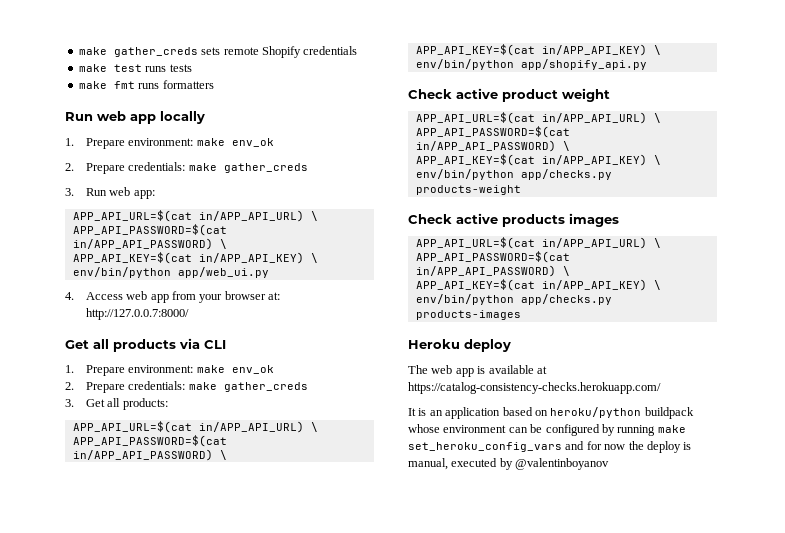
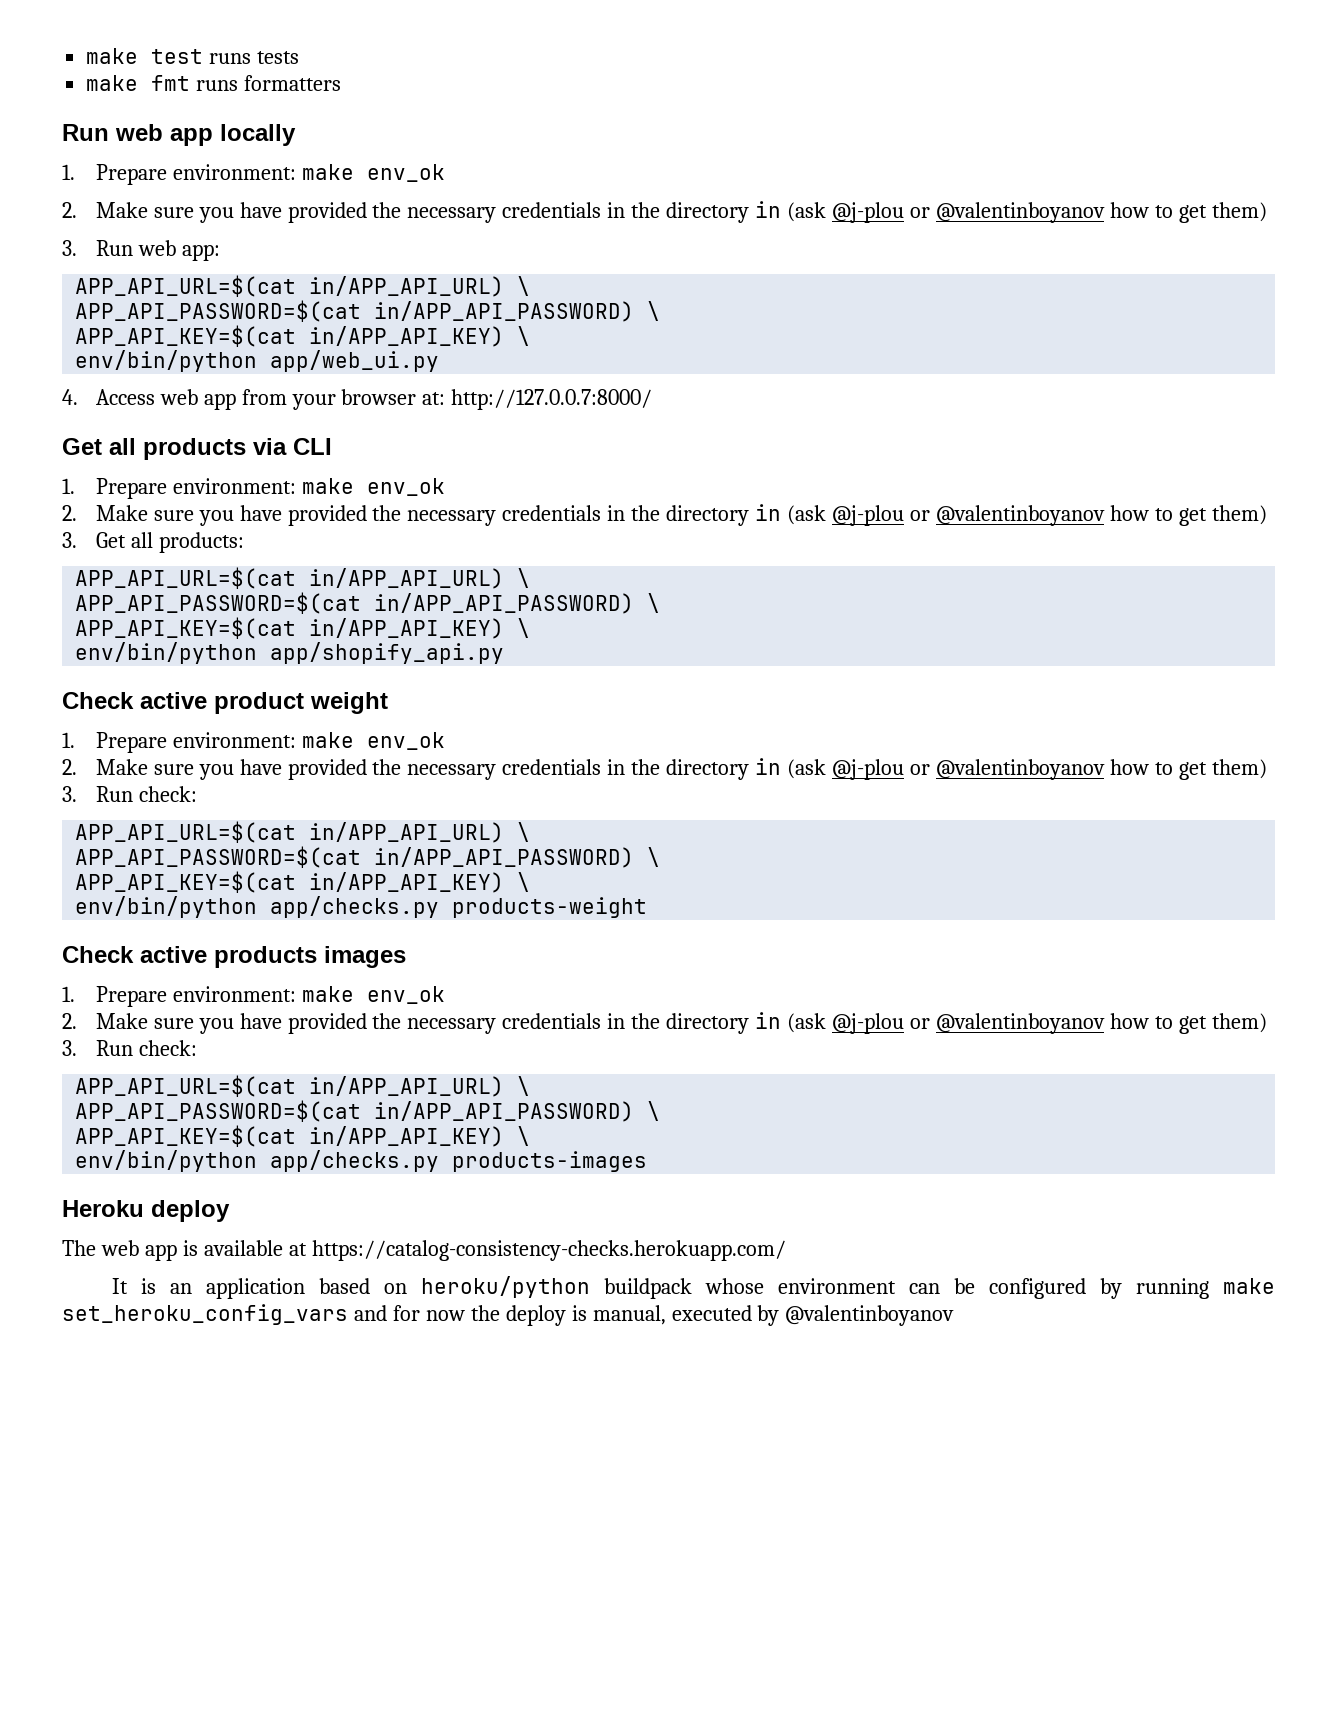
[78,46,358,58] [78,64,107,72] make gather_creds sets remote Shopify credentials // make -> [86,48,139,64] make
[85,162,308,174] Prepare credentials: make gather_creds -> [95,201,1267,223] Make sure you have provided the necessary credentials in the directory in (ask @j-plou or @valentinboyanov how to get them)
[85,381,308,393] Prepare credentials: make gather_creds -> [95,504,1267,526] Make sure you have provided the necessary credentials in the directory in (ask @j-plou or @valentinboyanov how to get them)
(610, 95) none -> [62,732,445,753] [62,758,1267,780] [62,786,197,802] // 1. Prepare environment: make env_ok // 2. Make sure you have provided the necessary credentials in the directory in (ask @j-plou or @valentinboyanov how to get them) // 3. Run check:
(619, 220) none -> [62,986,445,1007] [62,1012,1267,1034] [62,1040,197,1056] // 1. Prepare environment: make env_ok // 2. Make sure you have provided the necessary credentials in the directory in (ask @j-plou or @valentinboyanov how to get them) // 3. Run check:

